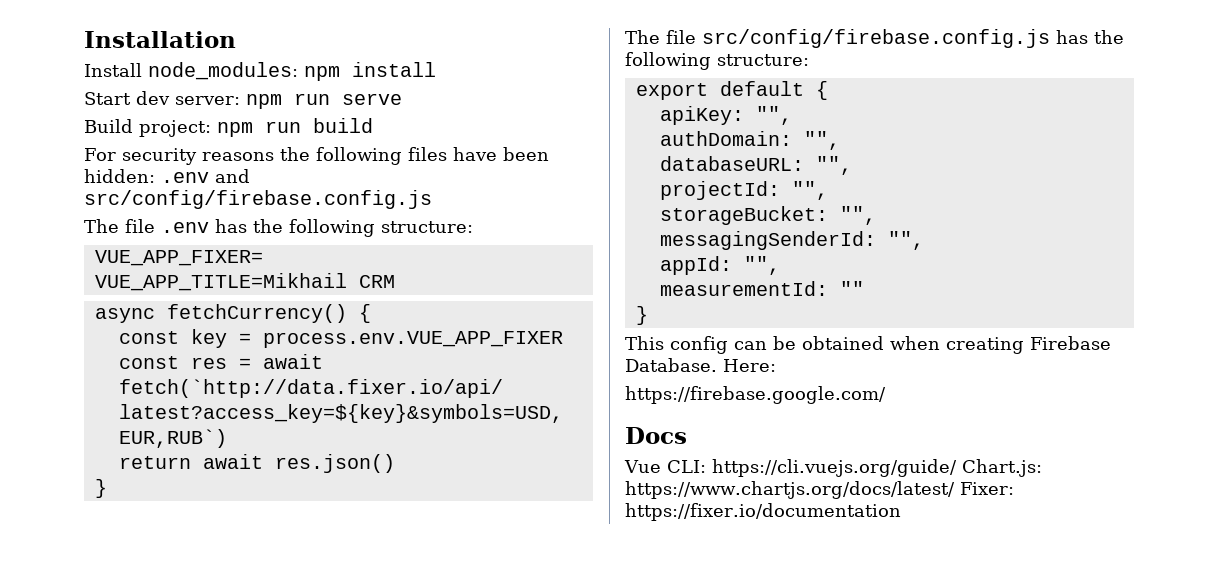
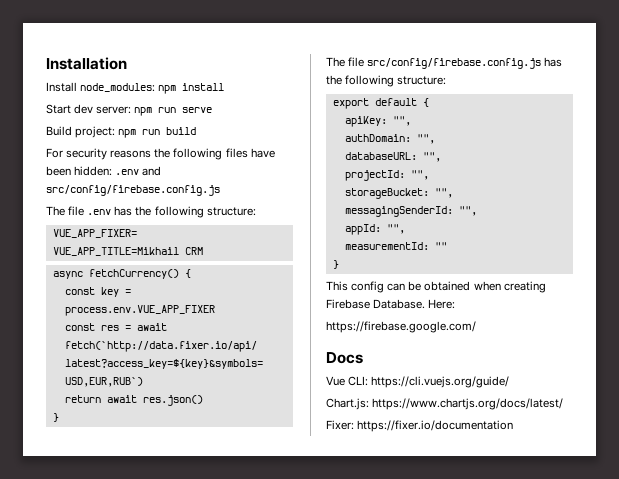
(957, 468) none -> (510, 382) //
(955, 490) none -> (564, 404) //

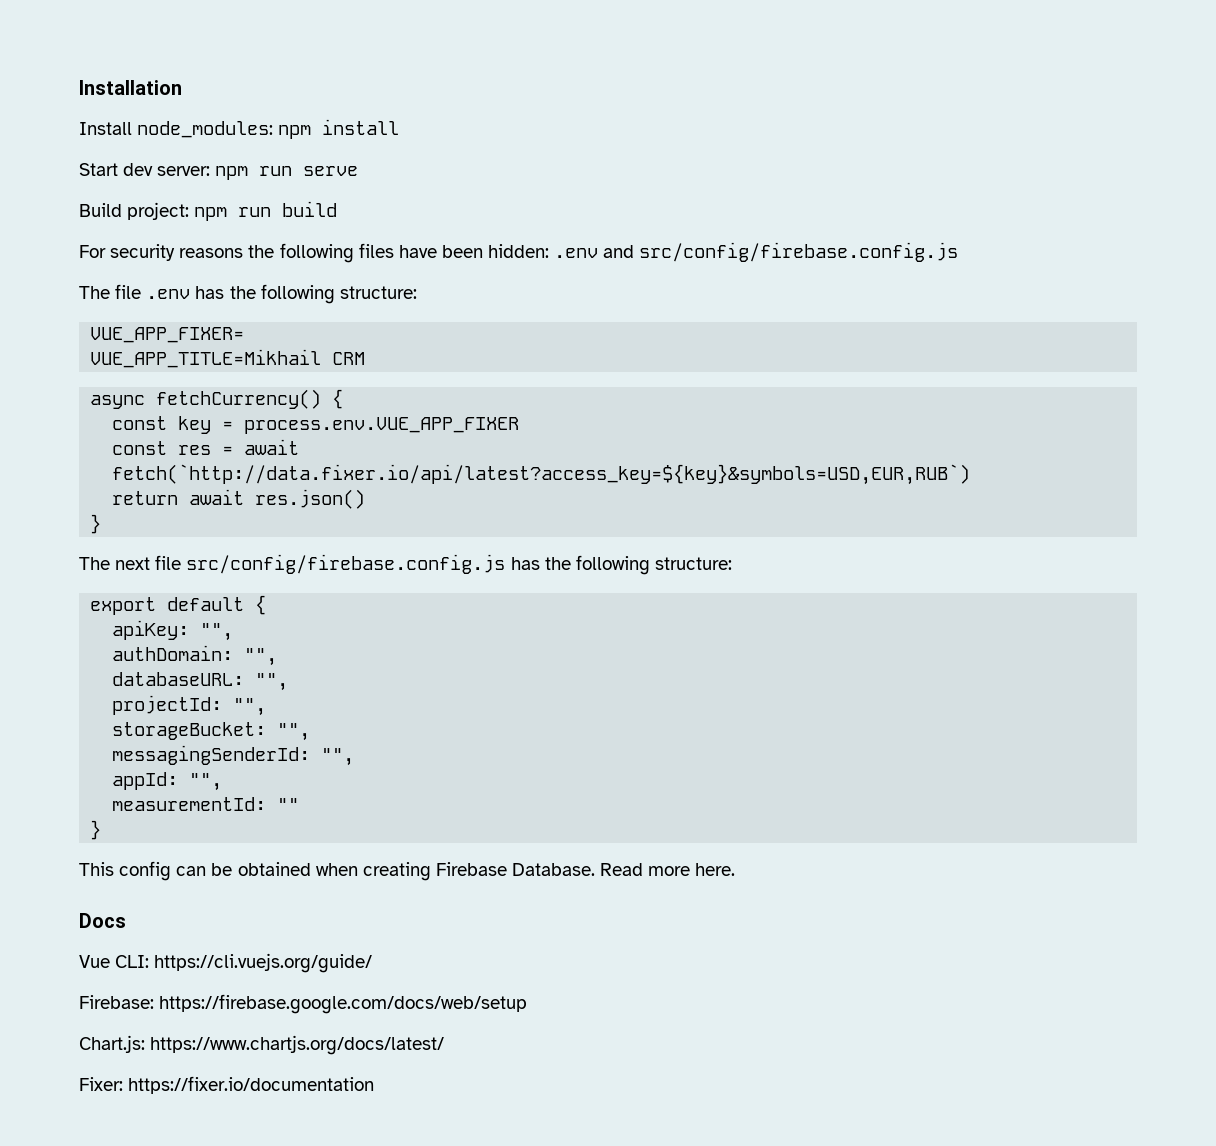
(345, 62) none -> [115,557,151,570] next
[428,299,456,309] [326,321,476,333] Here: // https://firebase.google.com/ -> [600,863,736,876] Read more here.
(510, 382) none -> [79,994,528,1014] // Firebase: https://firebase.google.com/docs/web/setup

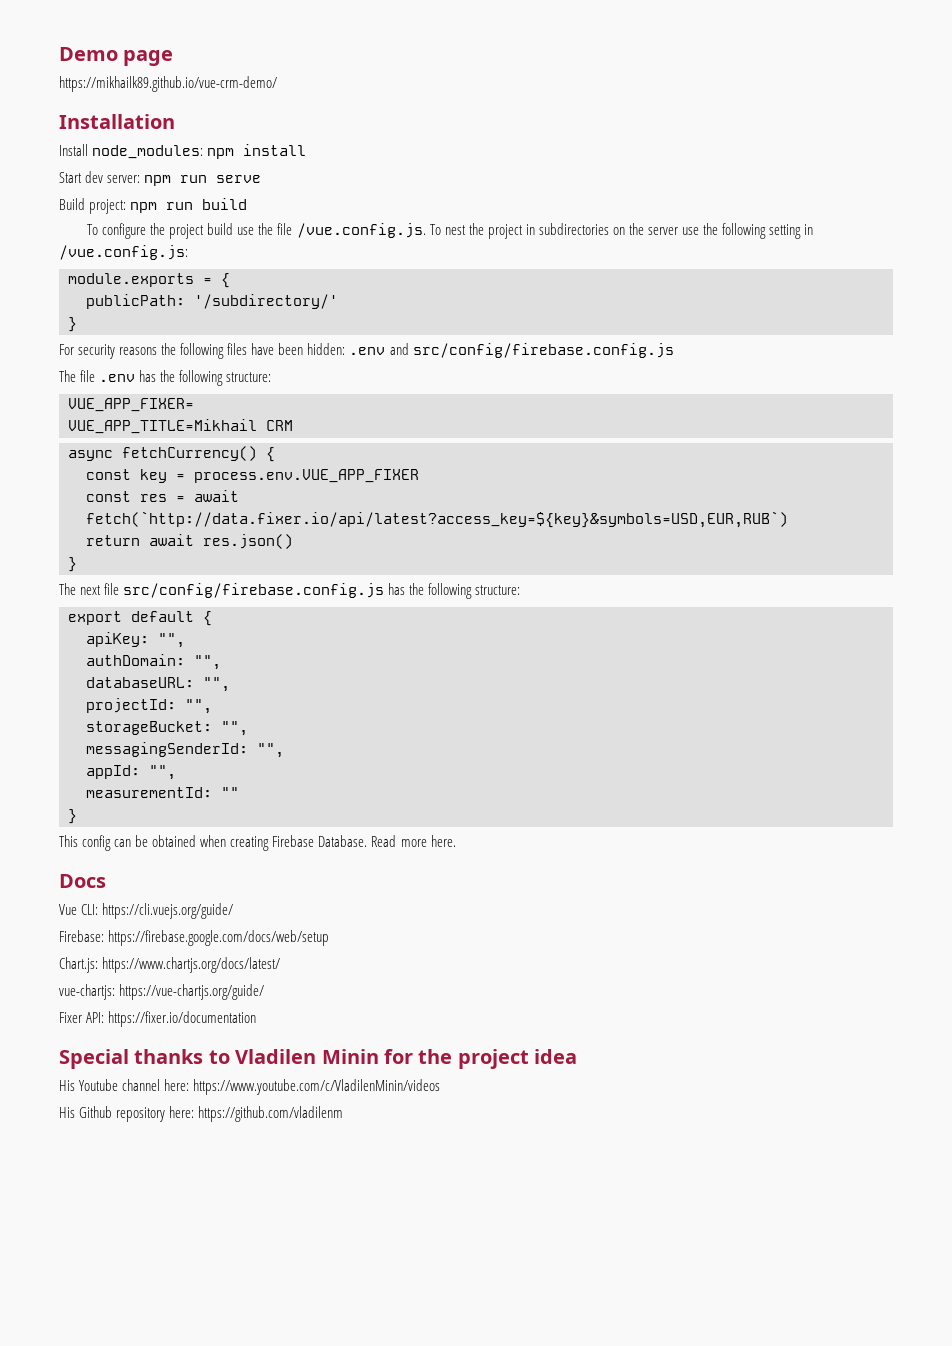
(79, 87) none -> [59,47,174,66] [59,76,277,92] Demo page // https://mikhailk89.github.io/vue-crm-demo/ //
(338, 209) none -> [87,223,814,239] [59,245,188,260] [68,273,230,288] [86,294,338,309] [68,317,77,332] // To configure the project build use the file /vue.config.js. To nest the project in subdirectories on the server use the following setting in /vue.config.js: // module.exports = { // publicPath: '/subdirectory/' // }
[79,1076,375,1094] Fixer: https://fixer.io/documentation -> [59,984,265,1000] [59,1011,257,1027] [59,1049,578,1069] [59,1079,441,1095] [59,1106,344,1122] vue-chartjs: https://vue-chartjs.org/guide/ // Fixer API: https://fixer.io/documentation // Special thanks to Vladilen Minin for the project idea // His Youtube channel here: https://www.youtube.com/c/VladilenMinin/videos // His Github repository here: https://github.com/vladilenm

